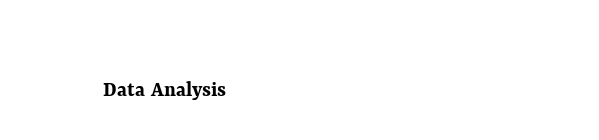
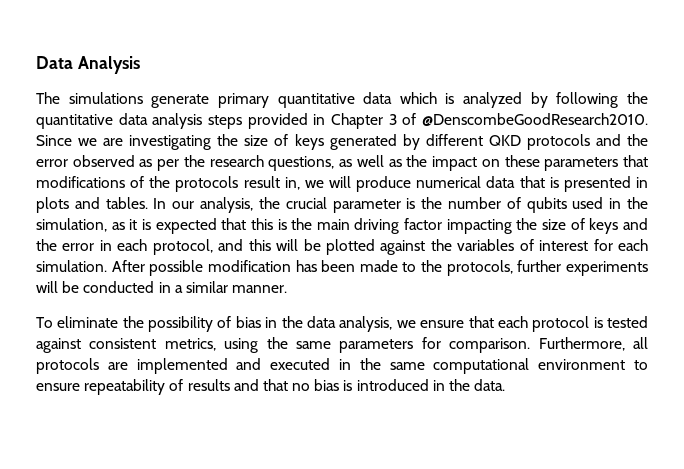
(226, 90) none -> [36,92,648,108] [36,113,649,129] [36,134,648,150] [36,155,649,171] [36,176,648,192] [36,197,648,213] [36,218,648,234] [36,239,648,255] [36,260,648,276] [36,281,288,293] [36,316,648,332] [36,337,648,353] [36,358,648,374] [36,379,506,395] // The simulations generate primary quantitative data which is analyzed by following the quantitative data analysis steps provided in Chapter 3 of @DenscombeGoodResearch2010. Since we are investigating the size of keys generated by different QKD protocols and the error observed as per the research questions, as well as the impact on these parameters that modifications of the protocols result in, we will produce numerical data that is presented in plots and tables. In our analysis, the crucial parameter is the number of qubits used in the simulation, as it is expected that this is the main driving factor impacting the size of keys and the error in each protocol, and this will be plotted against the variables of interest for each simulation. After possible modification has been made to the protocols, further experiments will be conducted in a similar manner. // To eliminate the possibility of bias in the data analysis, we ensure that each protocol is tested against consistent metrics, using the same parameters for comparison. Furthermore, all protocols are implemented and executed in the same computational environment to ensure repeatability of results and that no bias is introduced in the data.

